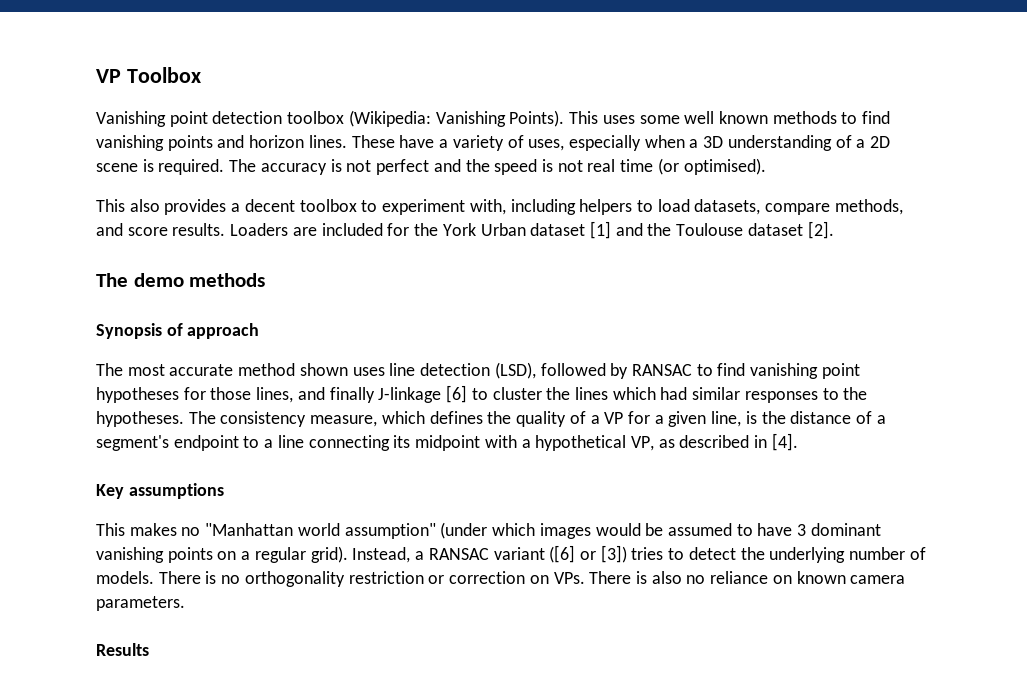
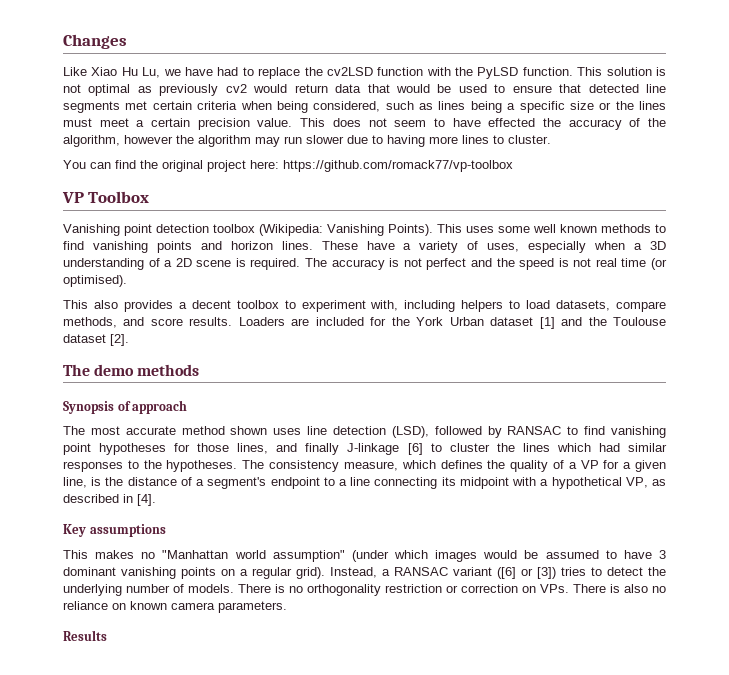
(96, 76) none -> [63,34,127,49] [63,67,667,79] [63,84,666,96] [63,101,666,113] [63,118,666,130] [63,135,551,147] [63,160,513,172] Changes // Like Xiao Hu Lu, we have had to replace the cv2LSD function with the PyLSD function. This solution is not optimal as previously cv2 would return data that would be used to ensure that detected line segments met certain criteria when being considered, such as lines being a specific size or the lines must meet a certain precision value. This does not seem to have effected the accuracy of the algorithm, however the algorithm may run slower due to having more lines to cluster. // You can find the original project here: https://github.com/romack77/vp-toolbox //

